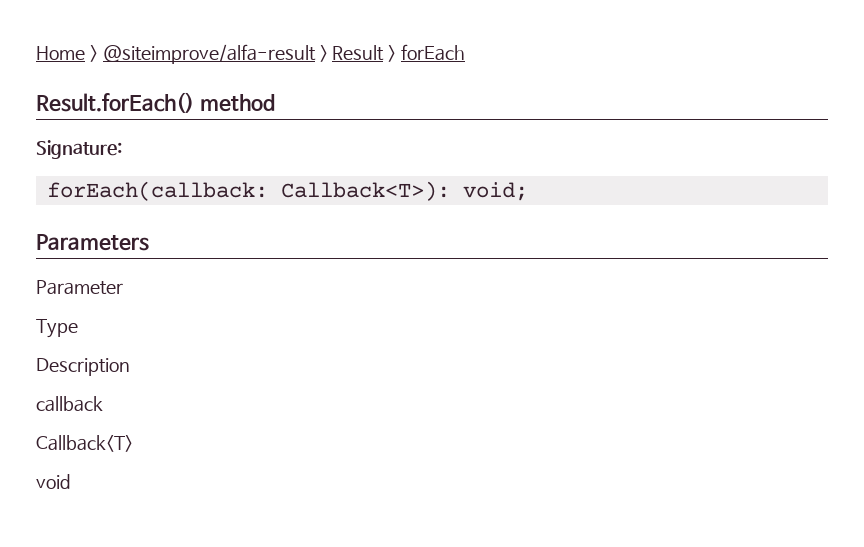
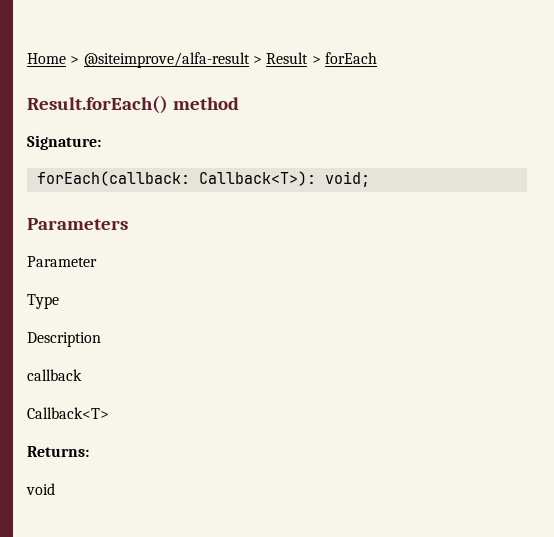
(133, 443) none -> [27,446,89,457] // Returns:

